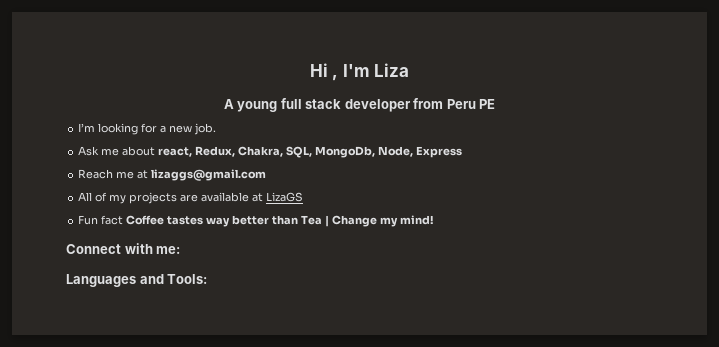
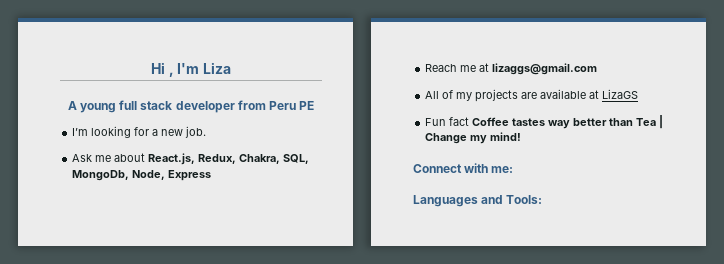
[158,147,193,157] react, -> [148,153,196,165] React.js,

